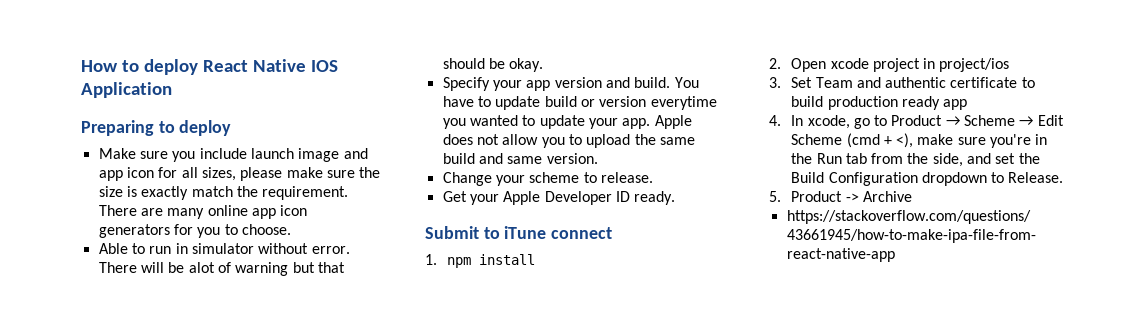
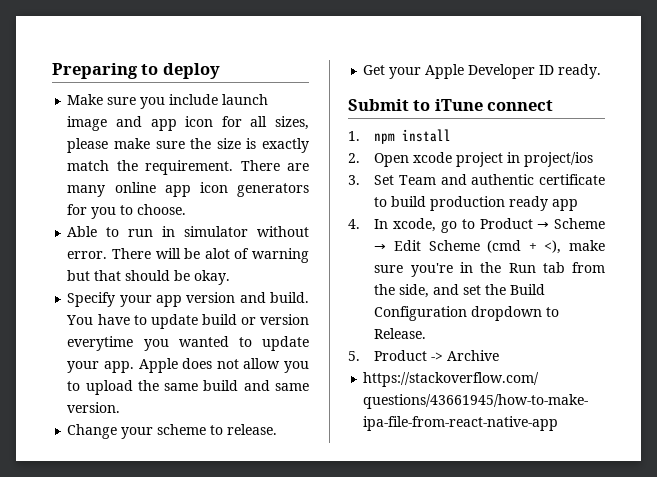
[81,59,338,75] [81,82,172,98] How to deploy React Native IOS Application // -> (52, 71) none

